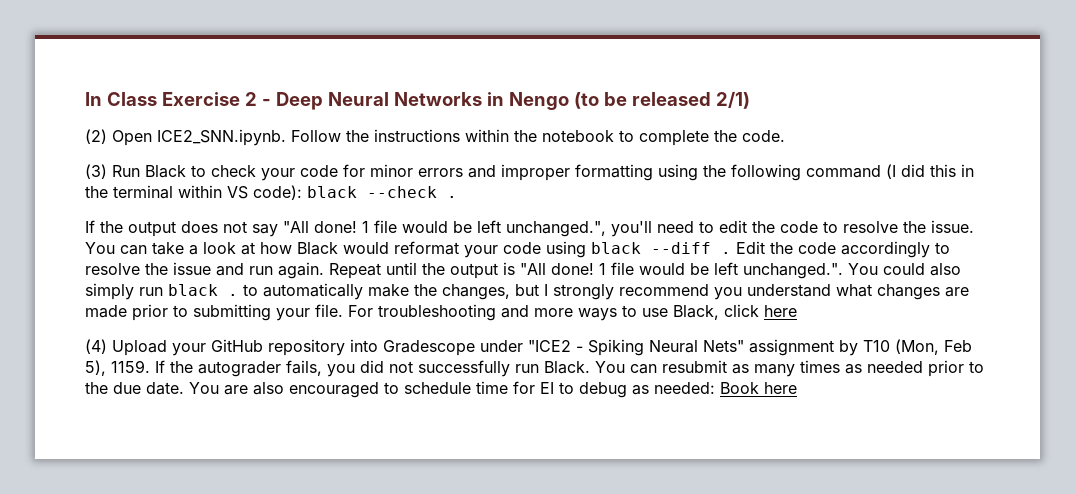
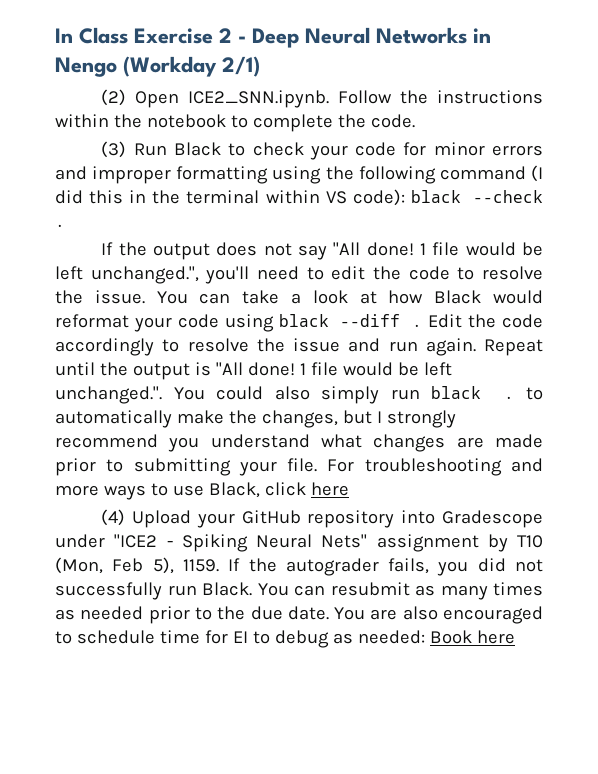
[573,92,711,109] (to be released -> [123,56,217,77] (Workday

